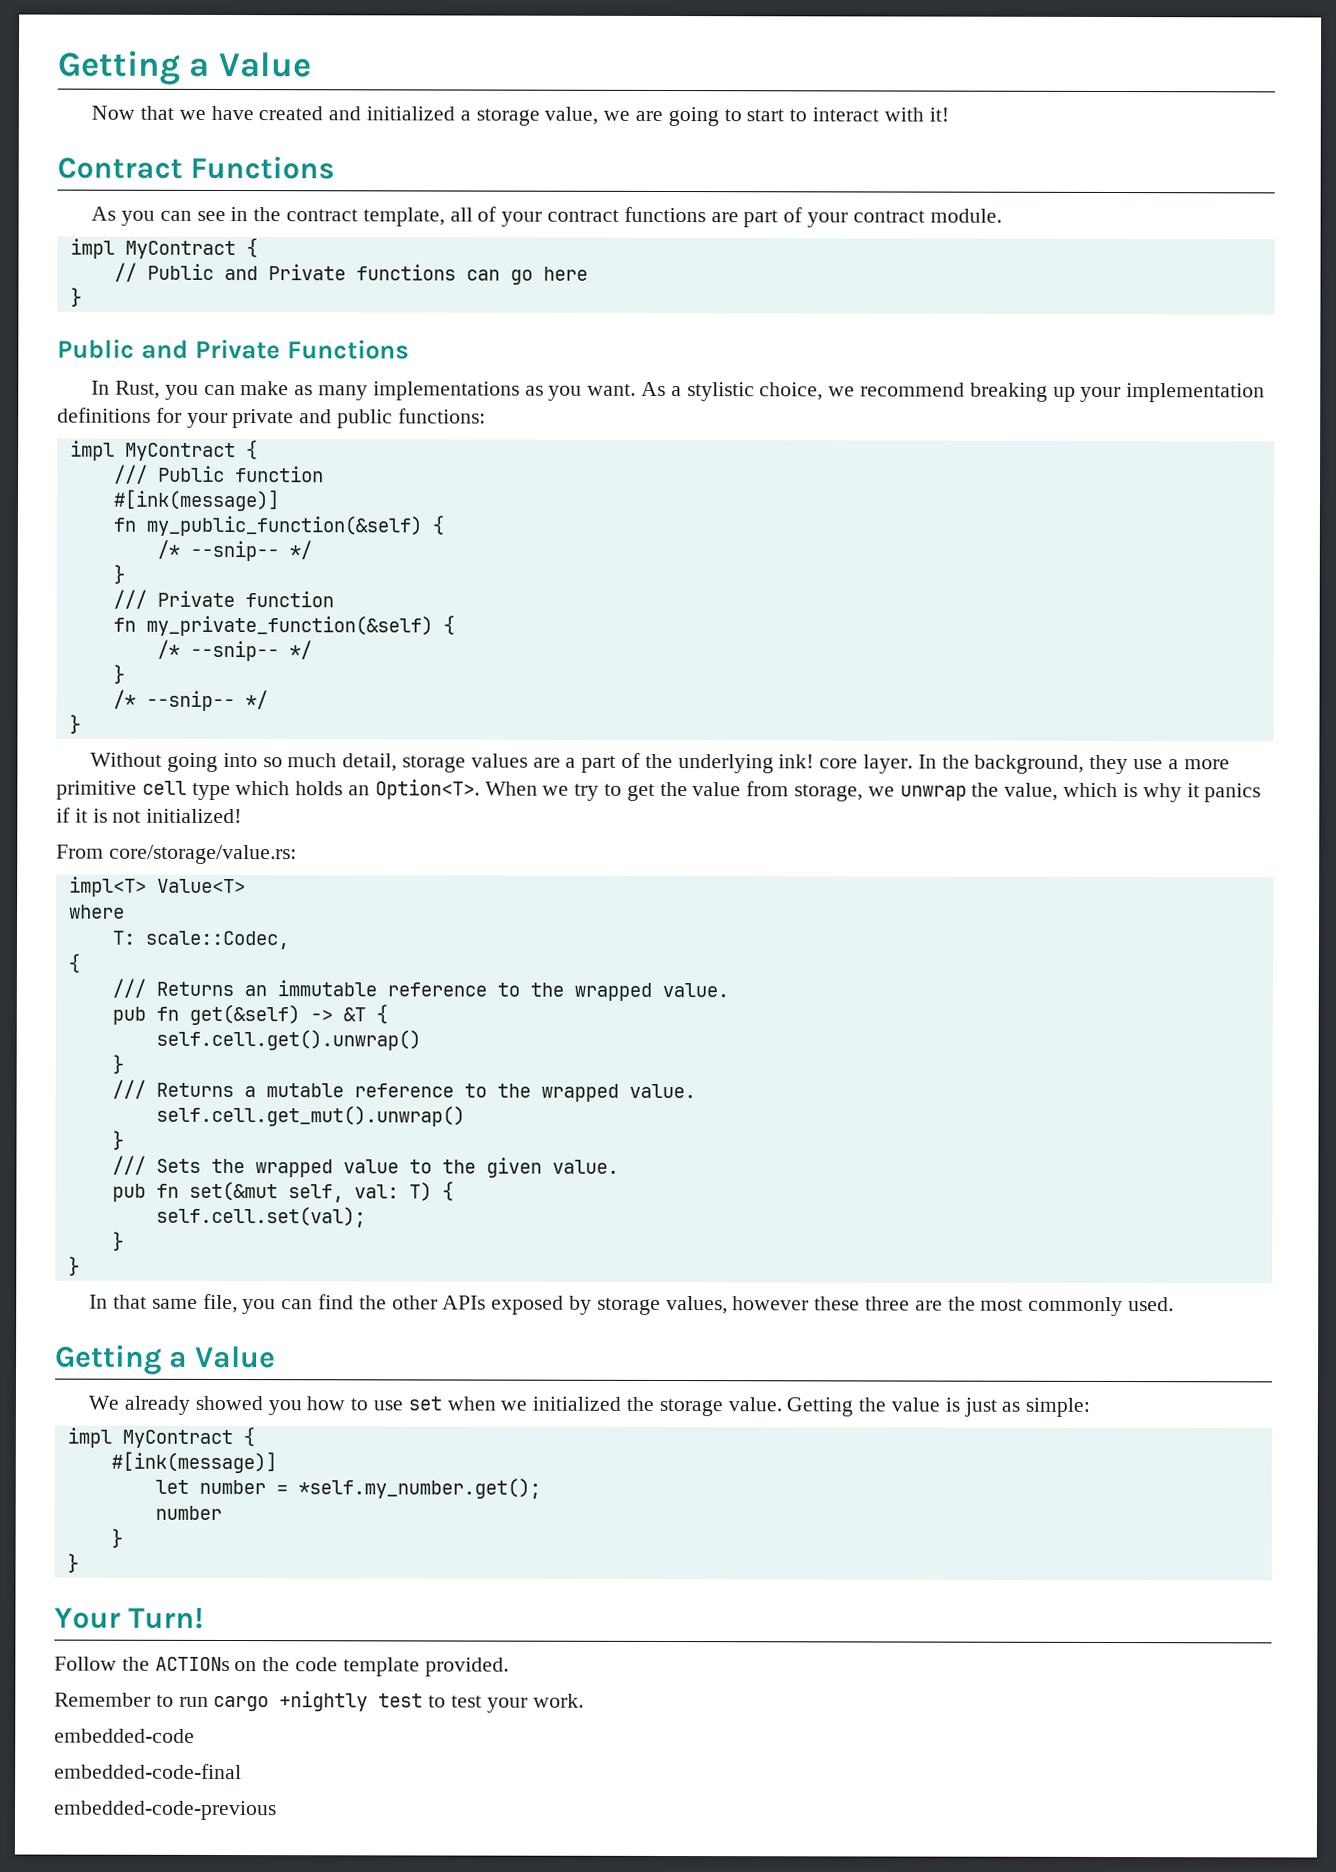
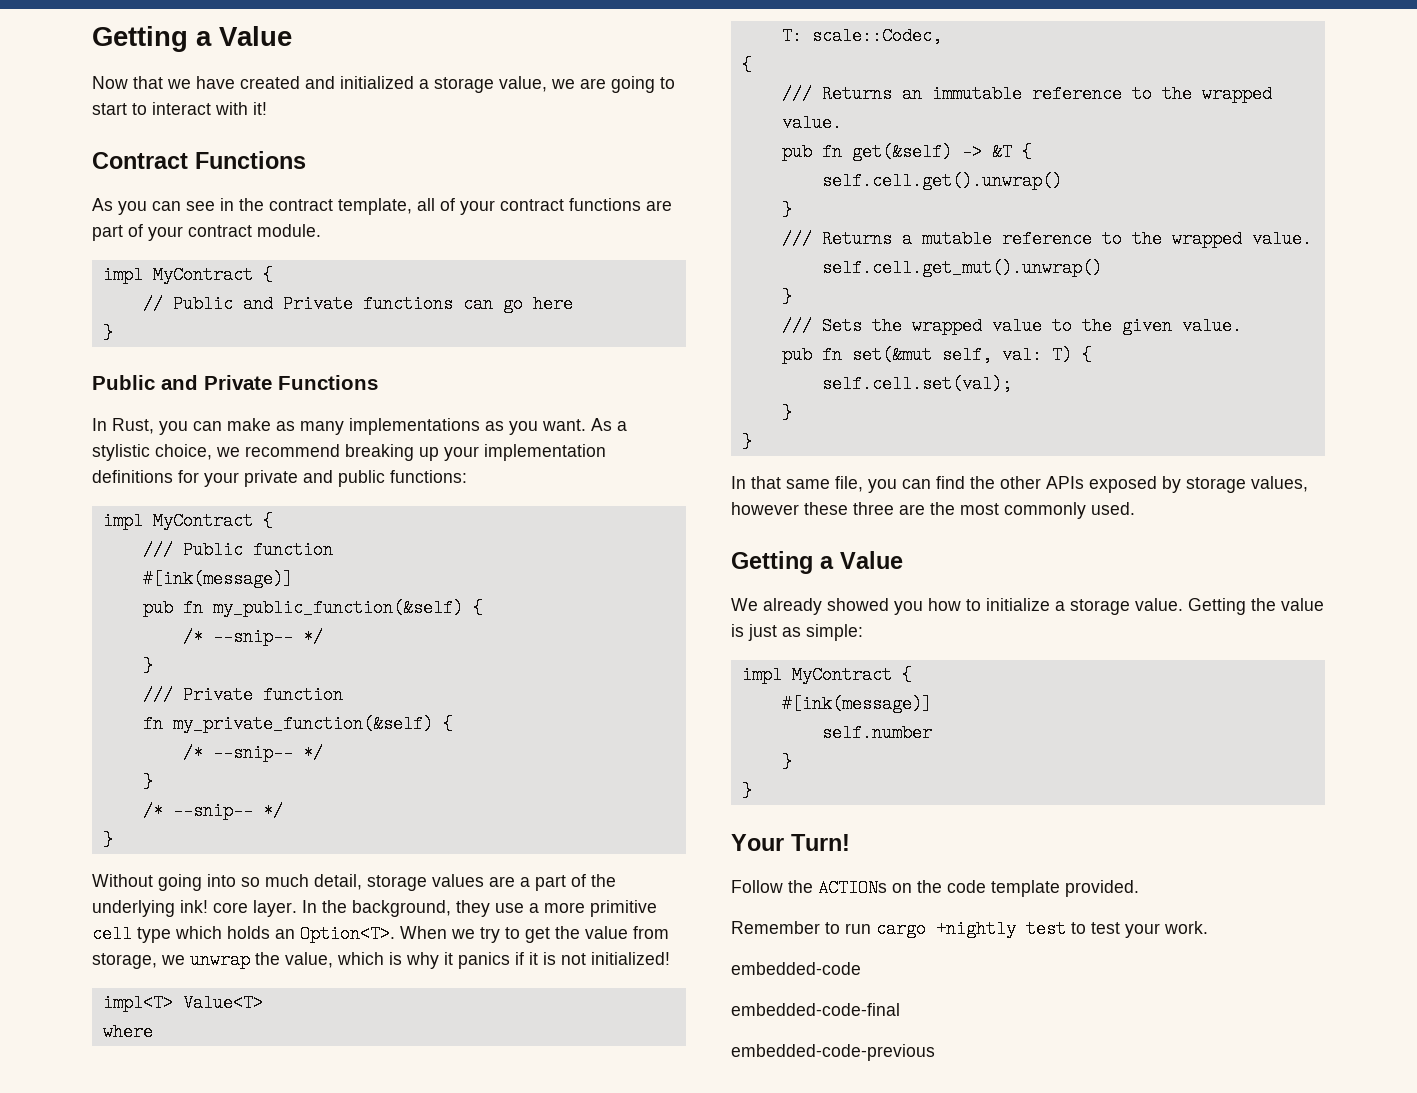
(280, 500) none -> [142,599,173,617] pub
[56,844,297,865] // From core/storage/value.rs: -> (670, 958) none
[372,1396,655,1411] use set when we initialized the -> [986,598,1065,611] initialize a
[154,1478,541,1499] [154,1505,222,1520] let number = *self.my_number.get(); // number -> [821,724,932,742] self.number

